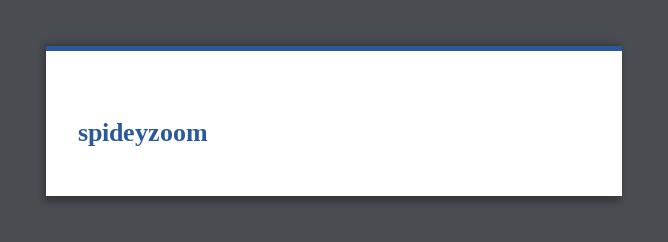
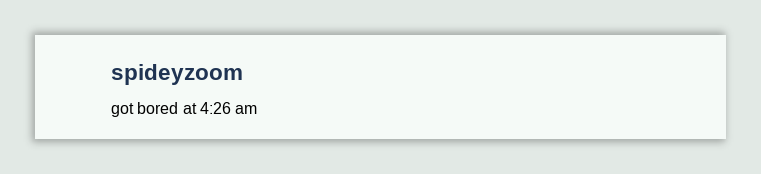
(208, 134) none -> [111,102,258,117] // got bored at 4:26 am

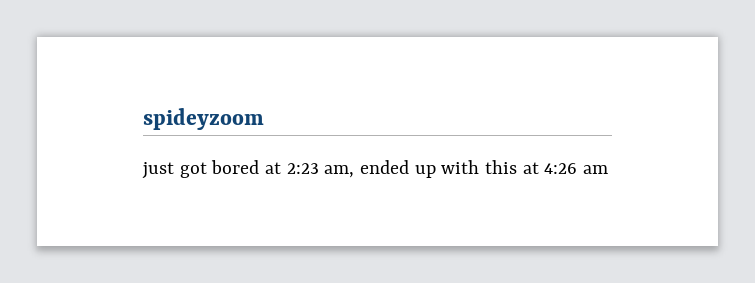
(243, 74) none -> [142,162,174,179] just
(197, 108) none -> [286,160,539,178] 2:23 am, ended up with this at

